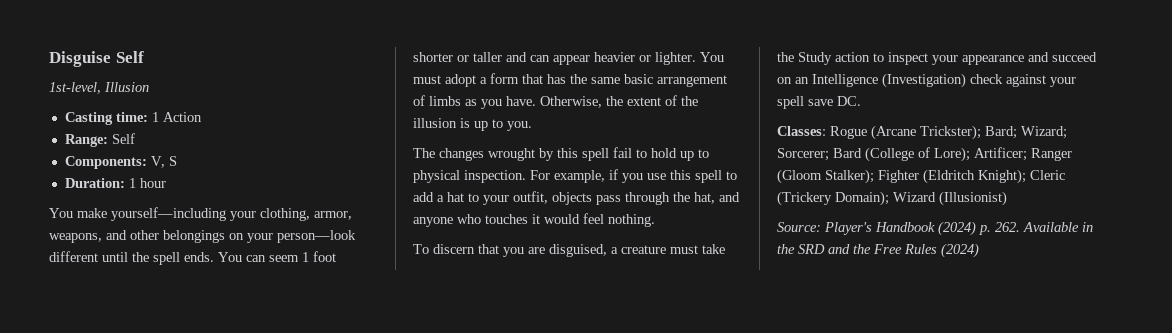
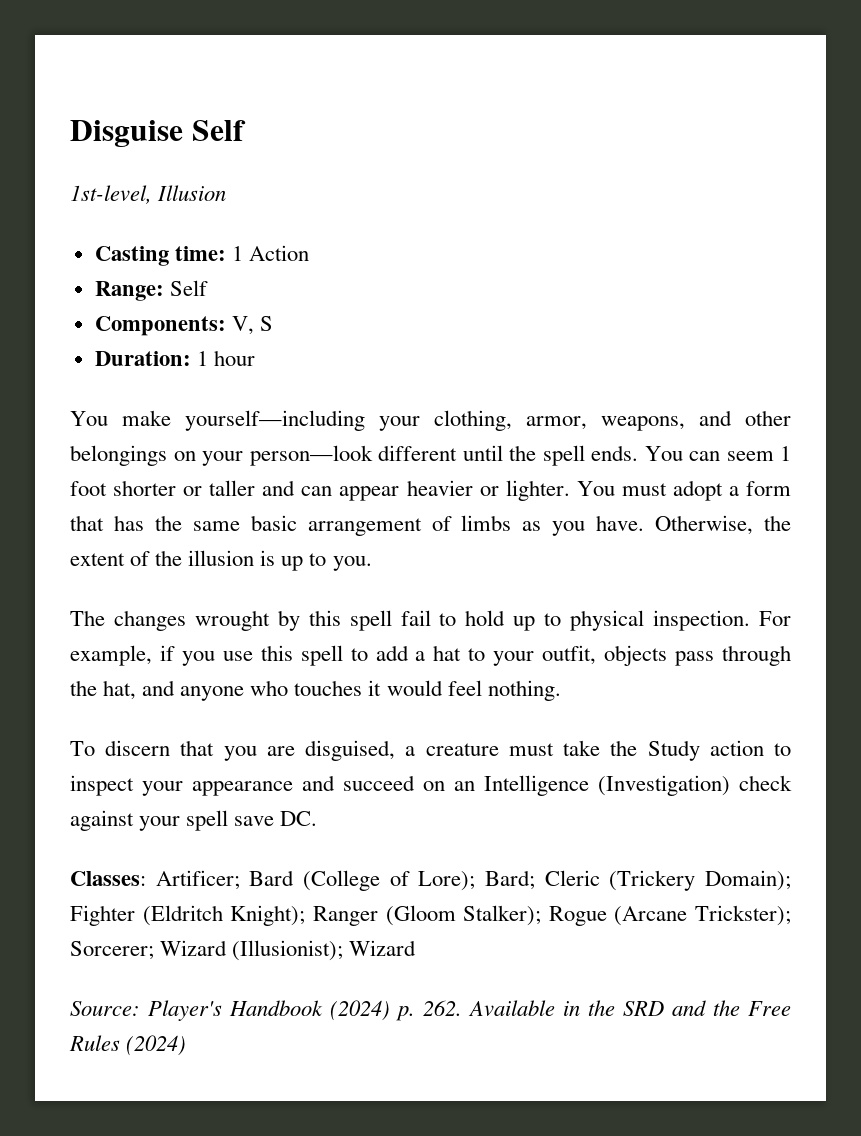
[830,125,1067,140] [777,147,1072,162] [777,169,1065,184] [777,191,1007,206] Rogue (Arcane Trickster); Bard; Wizard; Sorcerer; Bard (College of Lore); Artificer; Ranger (Gloom Stalker); Fighter (Eldritch Knight); Cleric (Trickery Domain); Wizard (Illusionist) -> [155,870,791,891] [70,905,791,926] [70,940,417,961] Artificer; Bard (College of Lore); Bard; Cleric (Trickery Domain); Fighter (Eldritch Knight); Ranger (Gloom Stalker); Rogue (Arcane Trickster); Sorcerer; Wizard (Illusionist); Wizard

